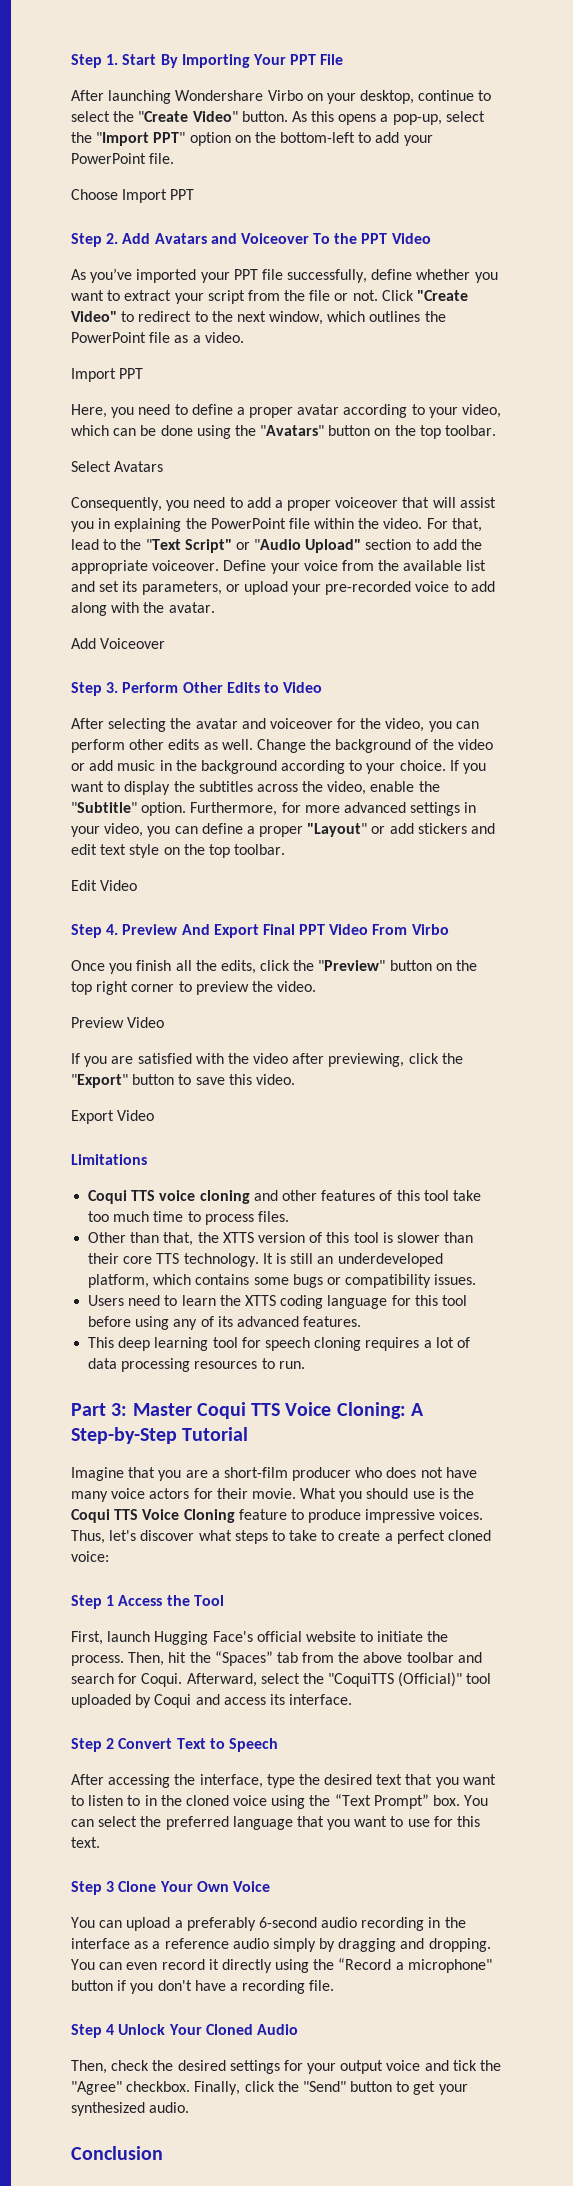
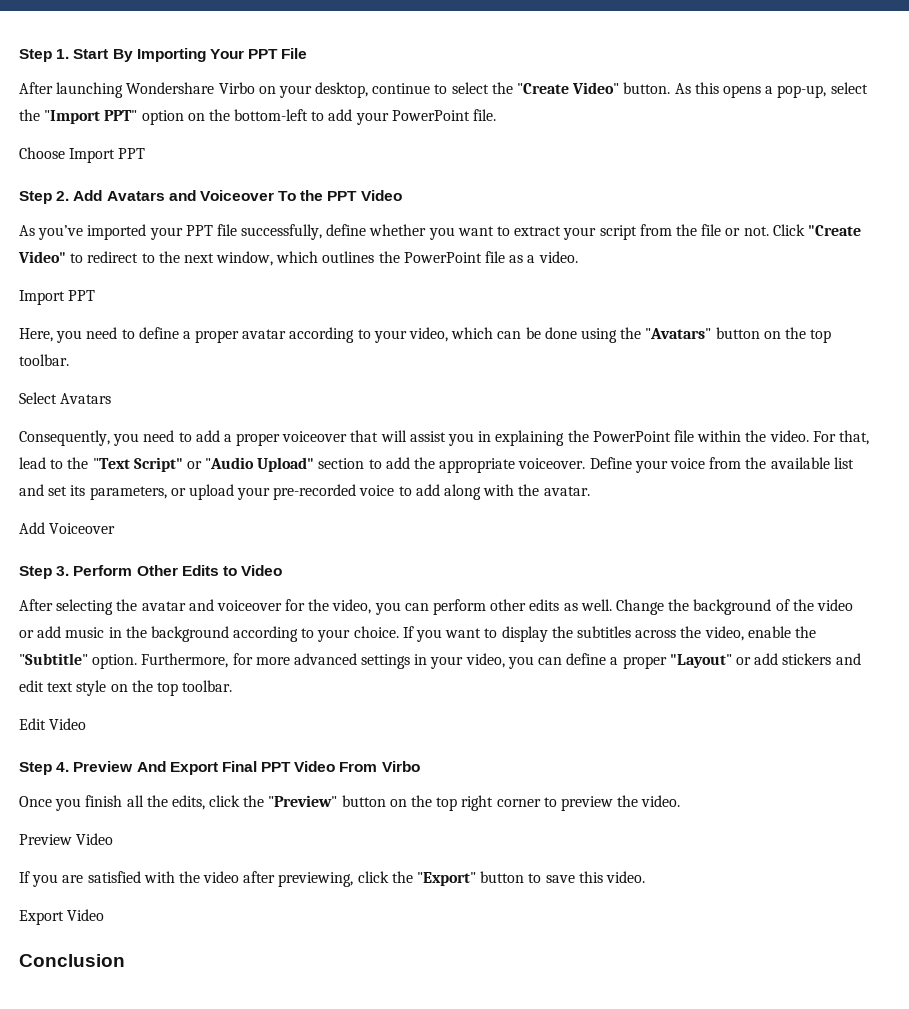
[71,1154,147,1165] [88,1190,481,1204] [88,1211,289,1225] [88,1232,474,1246] [88,1253,443,1267] [88,1274,477,1288] [88,1295,467,1309] [88,1316,362,1330] [88,1337,470,1351] [88,1358,305,1372] [71,1402,424,1419] [71,1427,249,1444] [71,1467,477,1481] [71,1488,475,1502] [71,1509,484,1523] [71,1530,492,1544] [71,1551,109,1562] [71,1595,224,1609] [71,1631,449,1645] [71,1651,482,1666] [71,1672,492,1687] [71,1694,353,1708] [71,1738,278,1752] [71,1774,496,1788] [71,1794,489,1809] [71,1816,481,1830] [71,1837,100,1848] [71,1881,270,1895] [71,1917,466,1931] [71,1938,491,1952] [71,1958,492,1973] [71,1980,335,1994] [71,2024,298,2038] [71,2060,502,2074] [71,2081,468,2095] [71,2102,190,2116] // Limitations // Coqui TTS voice cloning and other features of this tool take too much time to process files. // Other than that, the XTTS version of this tool is slower than their core TTS technology. It is still an underdeveloped platform, which contains some bugs or compatibility issues. // Users need to learn the XTTS coding language for this tool before using any of its advanced features. // This deep learning tool for speech cloning requires a lot of data processing resources to run. // Part 3: Master Coqui TTS Voice Cloning: A Step-by-Step Tutorial // Imagine that you are a short-film producer who does not have many voice actors for their movie. What you should use is the Coqui TTS Voice Cloning feature to produce impressive voices. Thus, let's discover what steps to take to create a perfect cloned voice: // Step 1 Access the Tool // First, launch Hugging Face's official website to initiate the process. Then, hit the “Spaces” tab from the above toolbar and search for Coqui. Afterward, select the "CoquiTTS (Official)" tool uploaded by Coqui and access its interface. // Step 2 Convert Text to Speech // After accessing the interface, type the desired text that you want to listen to in the cloned voice using the “Text Prompt” box. You can select the preferred language that you want to use for this text. // Step 3 Clone Your Own Voice // You can upload a preferably 6-second audio recording in the interface as a reference audio simply by dragging and dropping. You can even record it directly using the “Record a microphone" button if you don't have a recording file. // Step 4 Unlock Your Cloned Audio // Then, check the desired settings for your output voice and tick the "Agree" checkbox. Finally, click the "Send" button to get your synthesized audio. -> (105, 915) none

